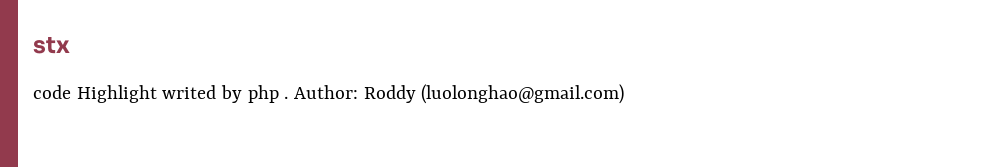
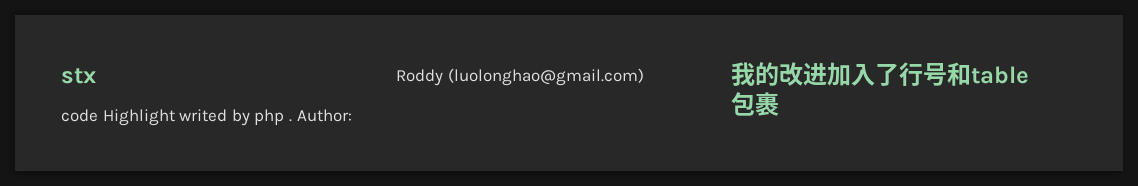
(625, 94) none -> [731,62,1029,86] [731,92,779,116] // 我的改进加入了行号和table包裹

